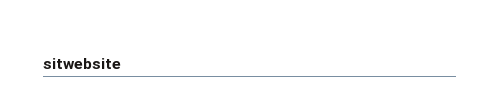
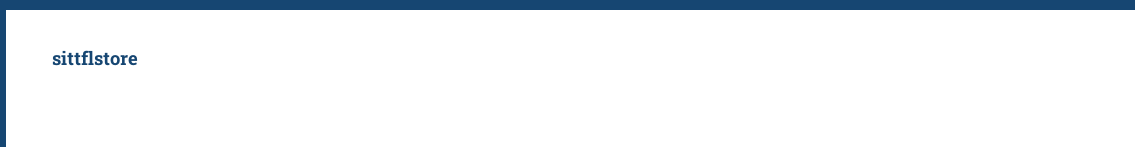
[43,58,121,69] sitwebsite -> [52,50,138,66] sittflstore

